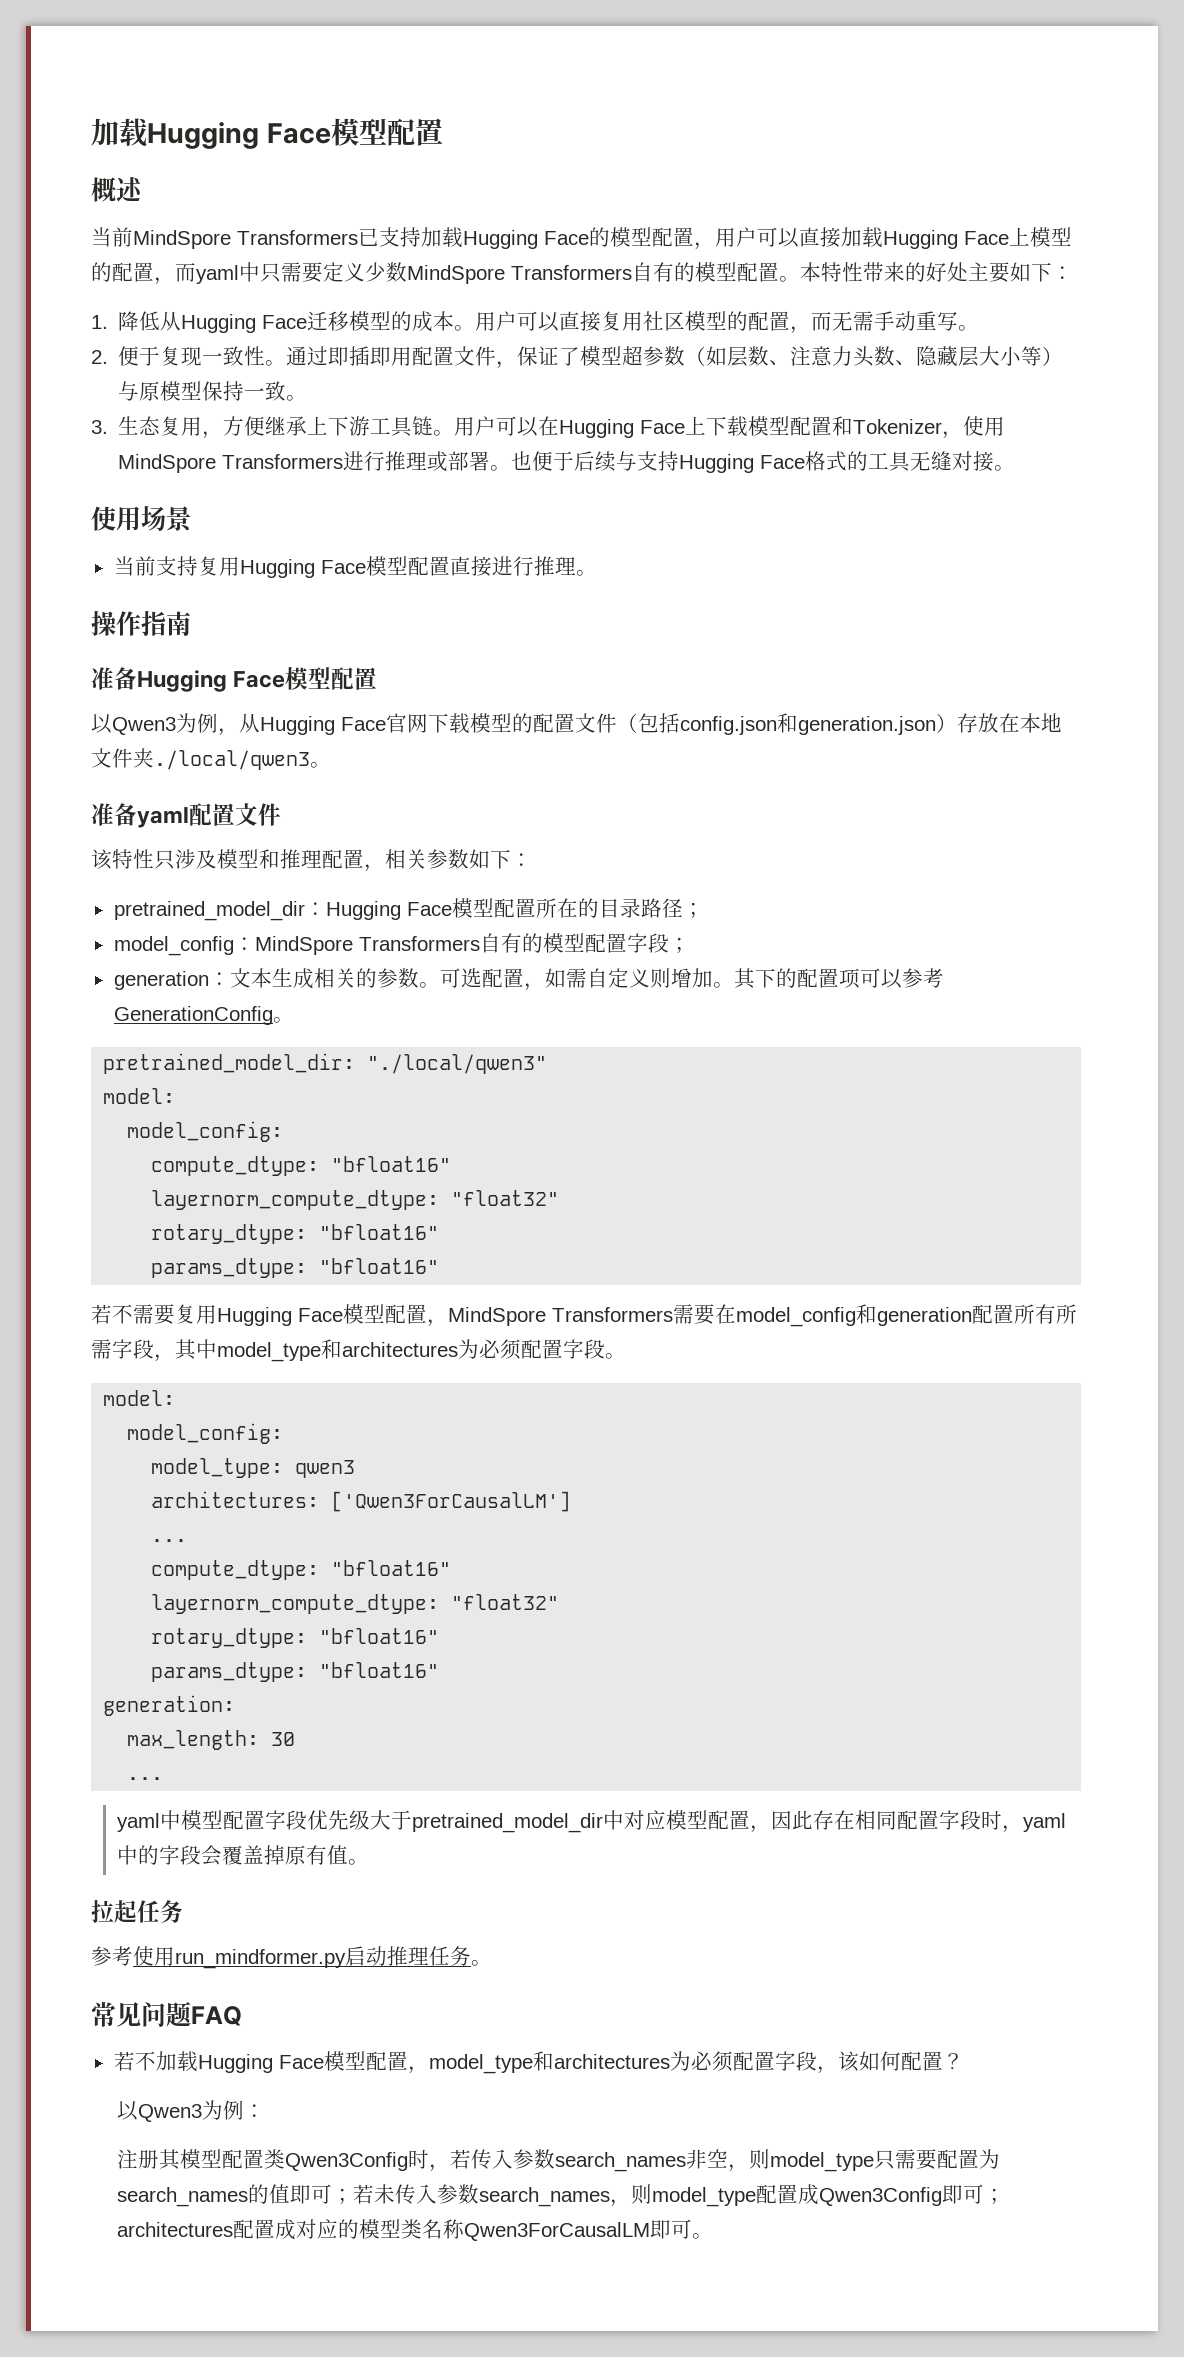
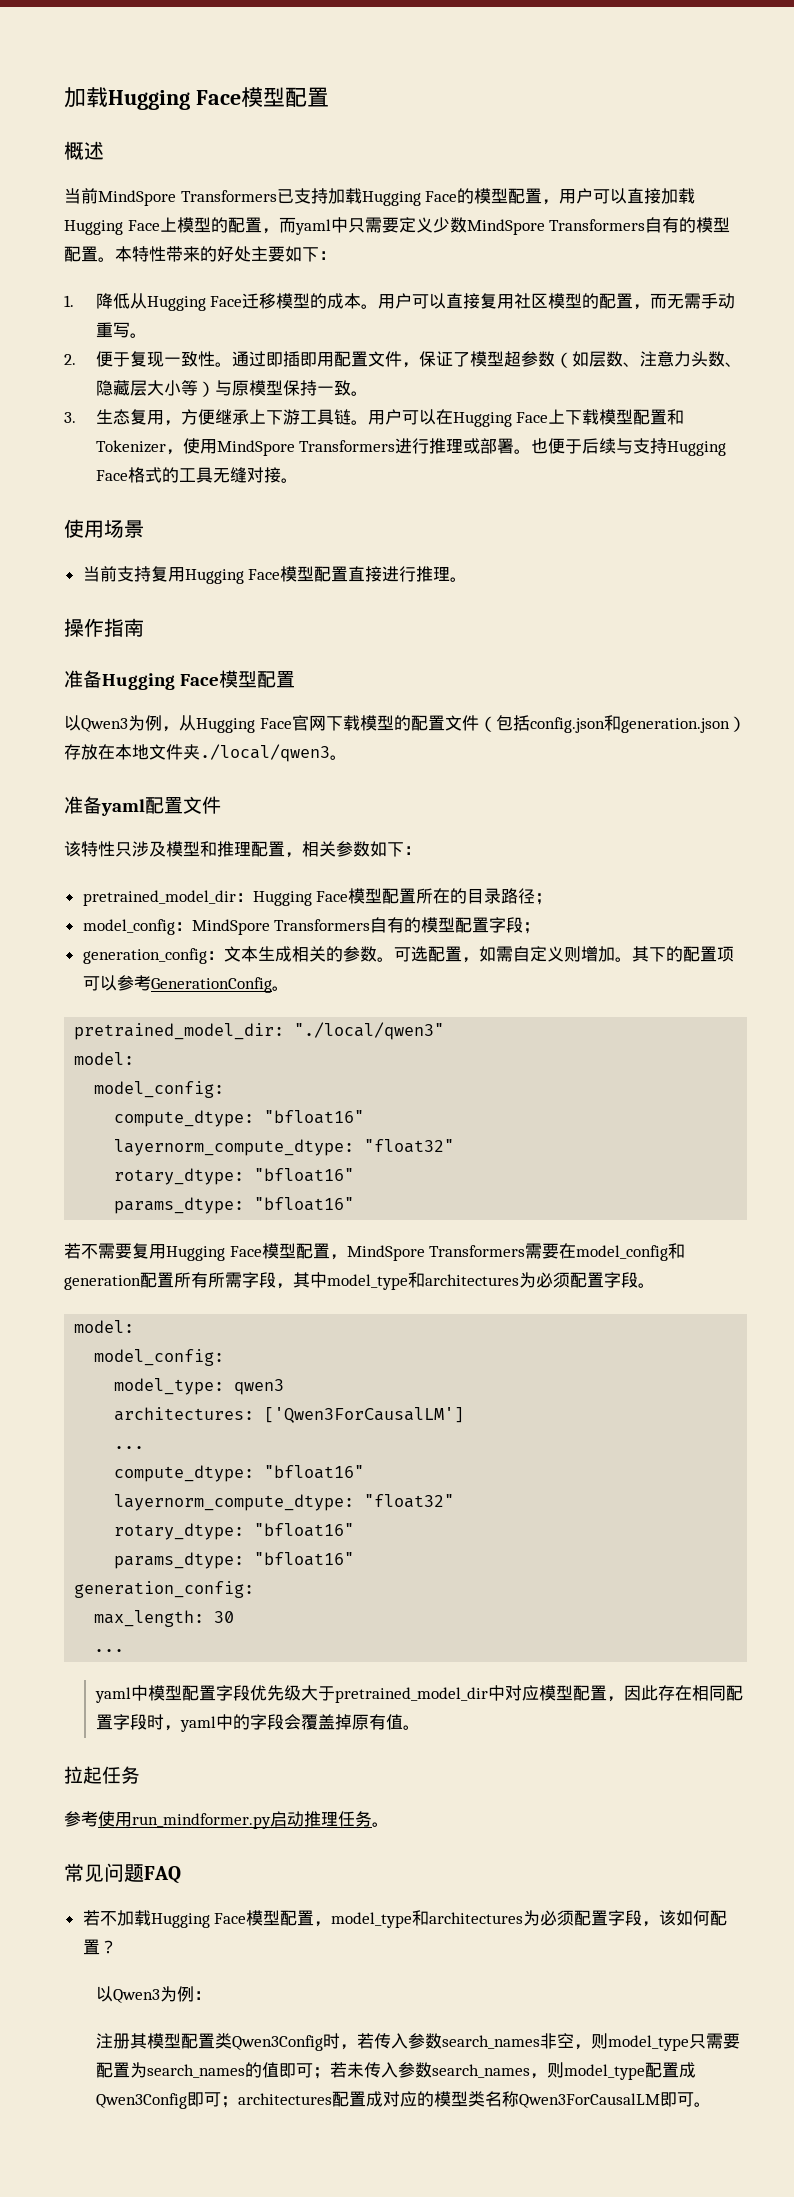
[113,971,209,990] generation -> [82,948,207,964] generation_config
[103,1695,236,1716] generation: -> [74,1581,255,1598] generation_config:

